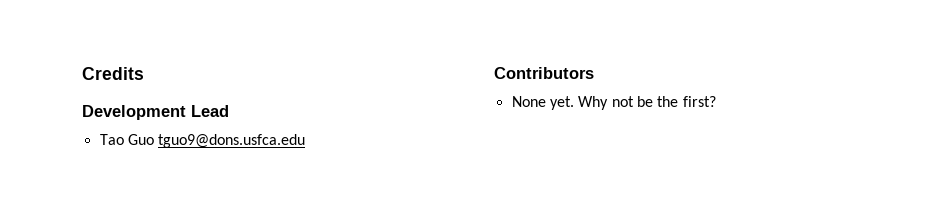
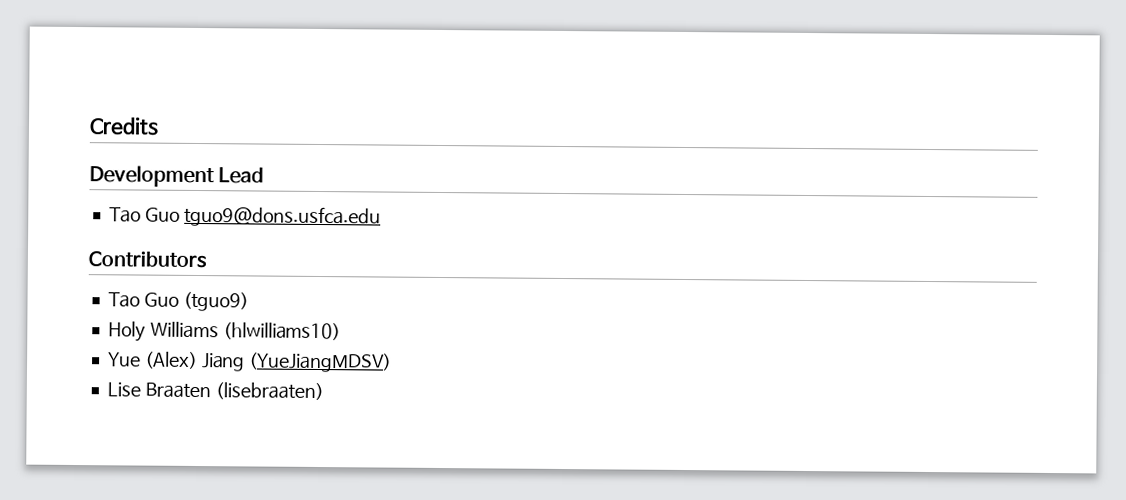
[511,96,716,110] None yet. Why not be the first? -> [107,291,249,312] [107,321,342,342] [107,351,393,373] [106,382,324,401] Tao Guo (tguo9) // Holy Williams (hlwilliams10) // Yue (Alex) Jiang (YueJiangMDSV) // Lise Braaten (lisebraaten)

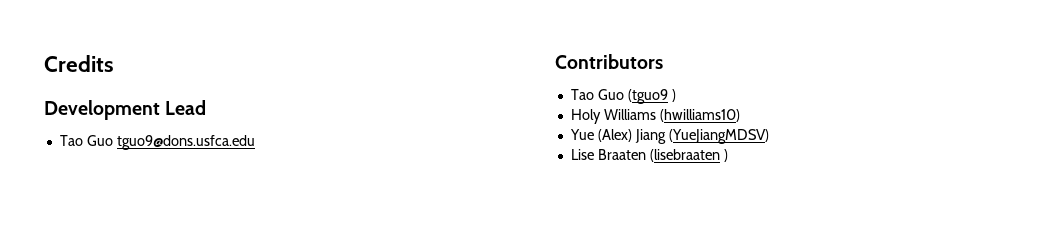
[182,291,249,312] (tguo9) -> [627,89,676,104] (tguo9 )
[222,322,342,341] (hlwilliams10) -> [659,109,740,122] (hwilliams10)
[214,382,324,401] (lisebraaten) -> [649,149,728,162] (lisebraaten )

